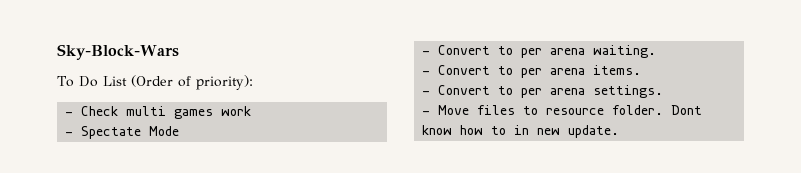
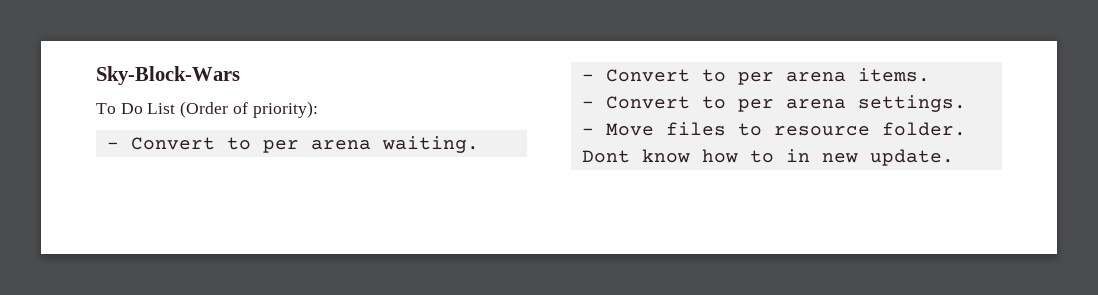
[65,106,252,119] [65,126,180,139] // - Check multi games work // - Spectate Mode -> (318, 109) none

